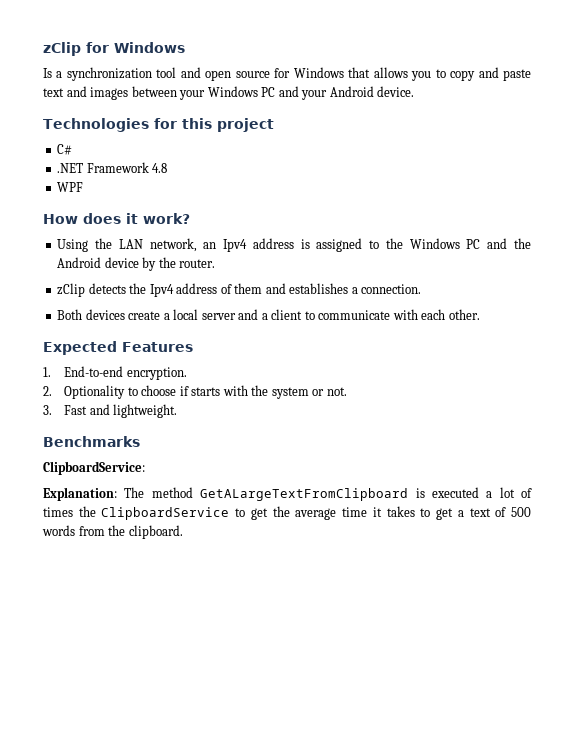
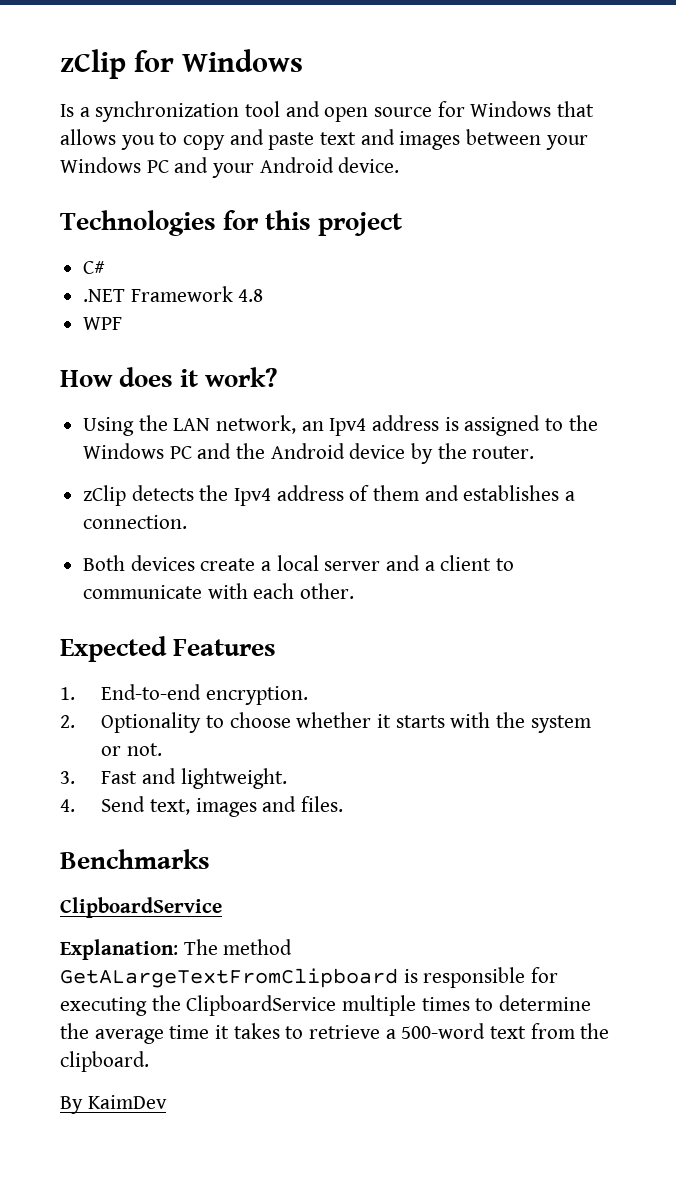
[179,386,189,396] if -> [296,712,391,728] whether it
(178, 411) none -> [60,796,343,817] // 4. Send text, images and files.
[43,461,145,475] ClipboardService: -> [60,897,222,918] ClipboardService
[431,487,532,498] [43,506,268,520] executed a lot of times the ClipboardService to get -> [423,967,559,988] [60,995,592,1016] responsible for executing the ClipboardService multiple times to determine
[436,507,532,520] [42,525,75,536] get a text of 500 words -> [309,1023,527,1039] retrieve a 500-word text
(183, 532) none -> [60,1095,167,1114] // By KaimDev

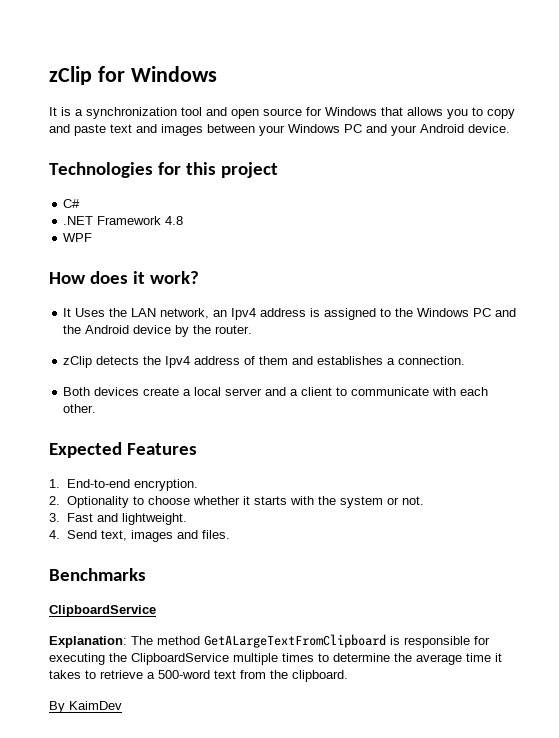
[60,104,74,117] Is -> [49,107,71,116] It is
[83,417,135,436] Using -> [63,308,106,317] It Uses

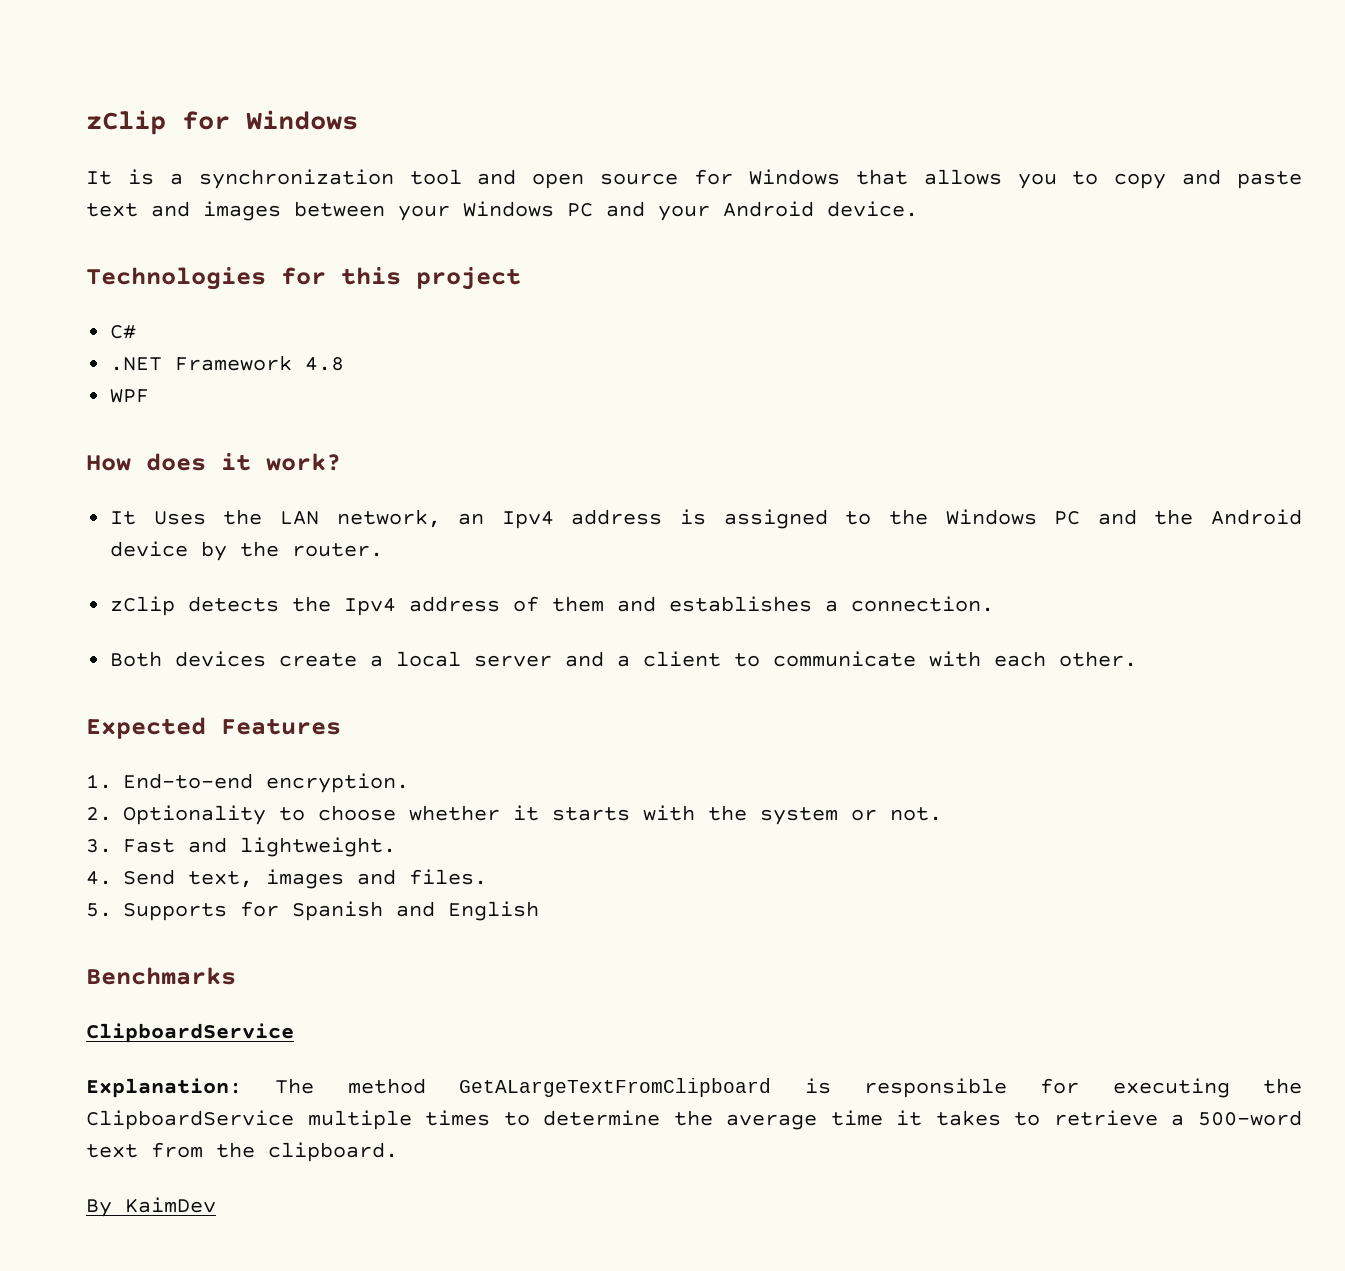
(230, 534) none -> [86,901,539,921] // 5. Supports for Spanish and English

